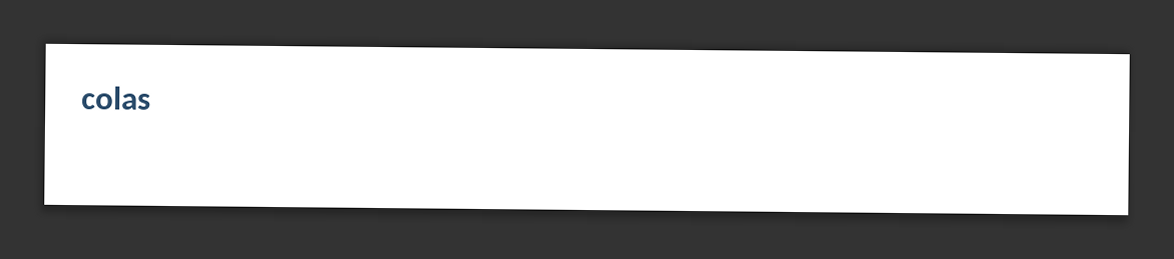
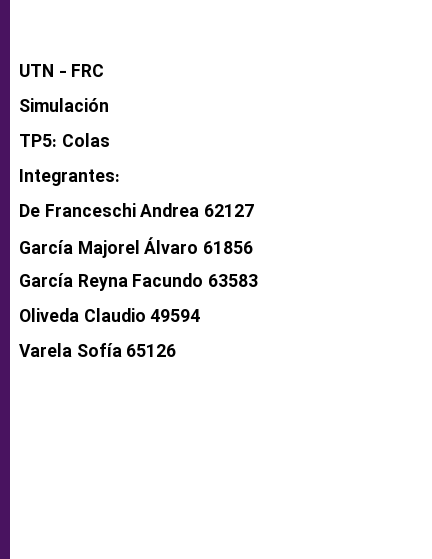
[81,86,151,110] colas -> [19,64,105,77] [19,98,109,112] [19,133,110,147] [19,169,120,186] [19,203,255,217] [19,237,254,258] [19,273,259,291] [19,308,201,322] [19,343,177,357] UTN - FRC // Simulación // TP5: Colas // Integrantes: // De Franceschi Andrea 62127 // García Majorel Álvaro 61856 // García Reyna Facundo 63583 // Oliveda Claudio 49594 // Varela Sofía 65126

